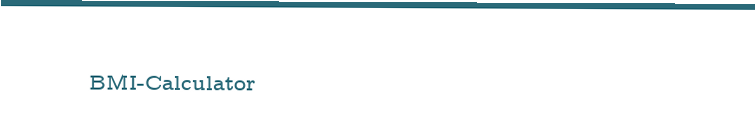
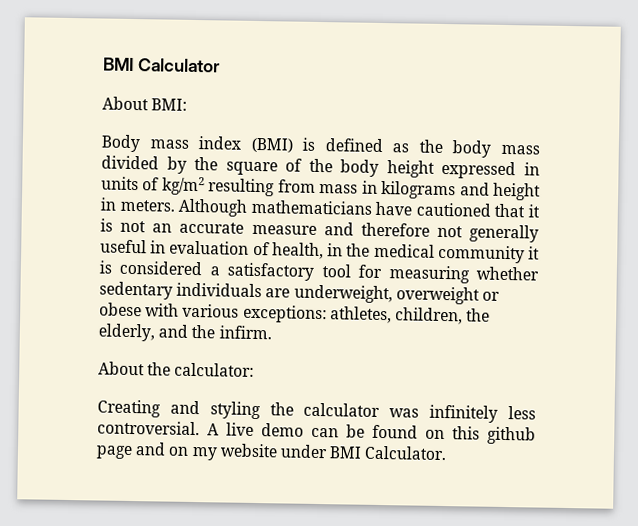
[88,73,256,91] BMI-Calculator -> [103,57,220,73] [102,96,188,111] [101,134,540,158] [101,155,540,180] [101,176,541,201] [100,197,540,218] [100,218,539,243] [100,239,540,264] [99,260,539,284] [99,281,500,305] [99,302,491,325] [98,323,272,342] [98,361,255,377] [97,399,536,423] [97,420,536,445] [96,442,448,461] BMI Calculator // About BMI: // Body mass index (BMI) is defined as the body mass divided by the square of the body height expressed in units of kg/m2 resulting from mass in kilograms and height in meters. Although mathematicians have cautioned that it is not an accurate measure and therefore not generally useful in evaluation of health, in the medical community it is considered a satisfactory tool for measuring whether sedentary individuals are underweight, overweight or obese with various exceptions: athletes, children, the elderly, and the infirm. // About the calculator: // Creating and styling the calculator was infinitely less controversial. A live demo can be found on this github page and on my website under BMI Calculator.

